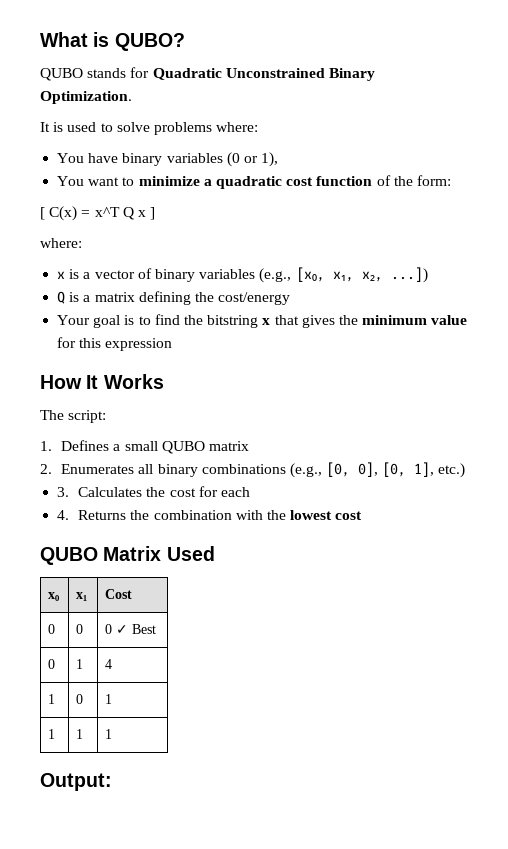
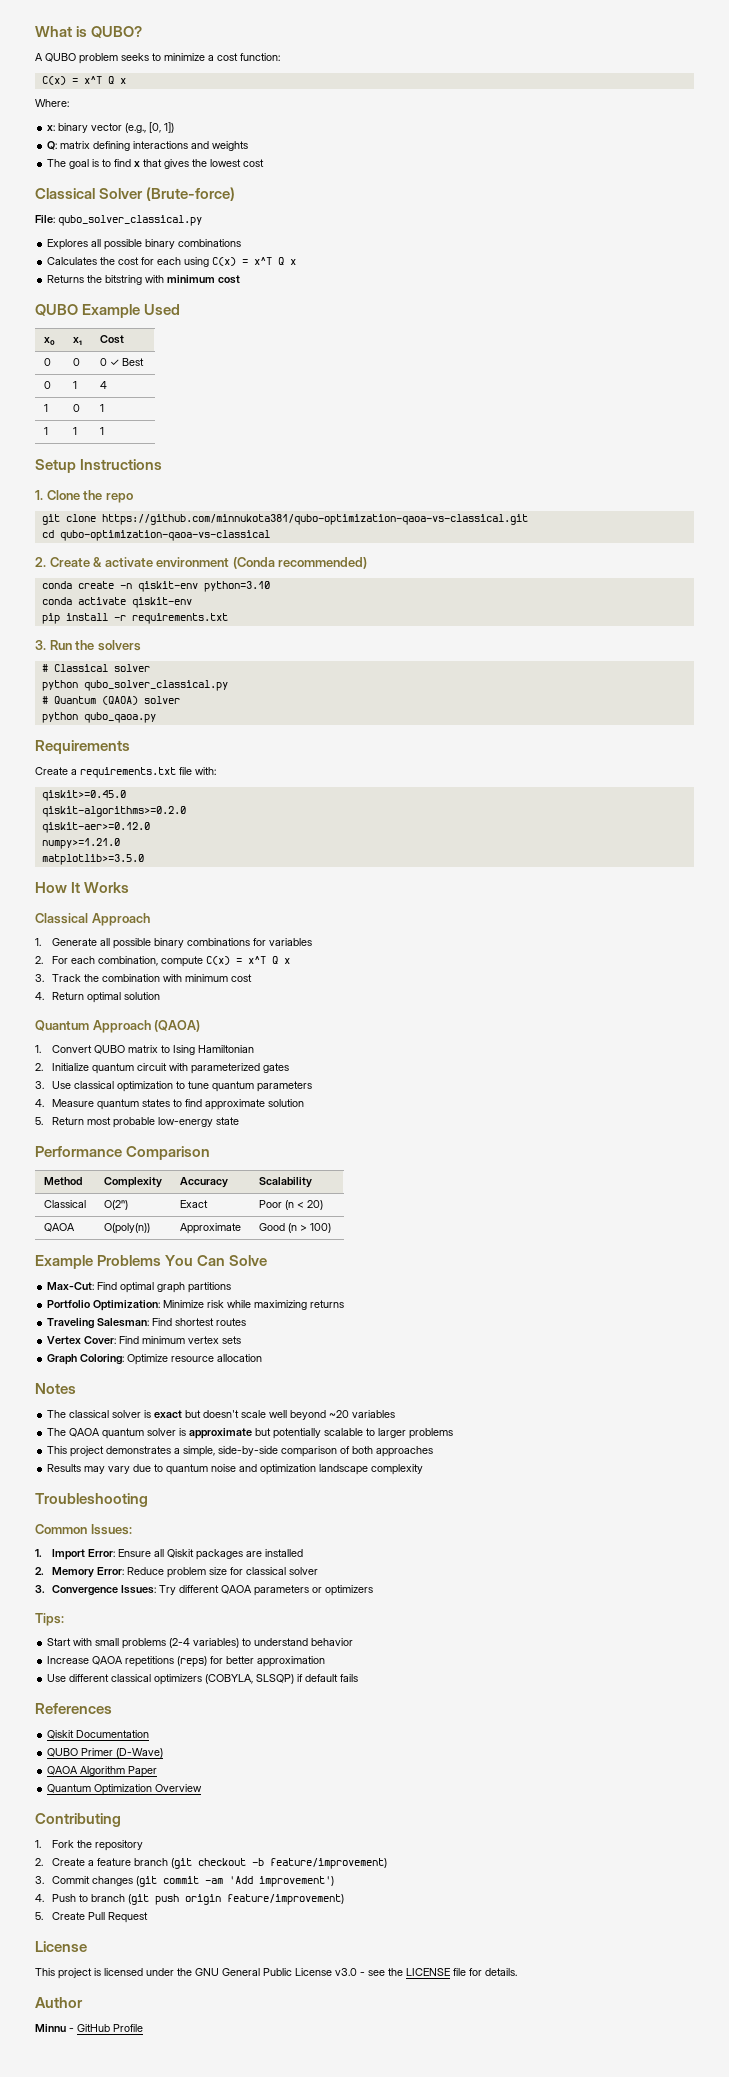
[40,67,375,81] [40,91,132,104] [40,122,259,135] [57,152,279,167] [57,175,451,189] [40,206,156,221] [40,238,82,248] [57,267,428,283] [57,291,291,305] [57,315,91,325] QUBO stands for Quadratic Unconstrained Binary Optimization. // It is used to solve problems where: // You have binary variables (0 or 1), // You want to minimize a quadratic cost function of the form: // [ C(x) = x^T Q x ] // where: // x is a vector of binary variables (e.g., [x₀, x₁, x₂, ...]) // Q is a matrix defining the cost/energy // Your -> [35,53,280,64] [41,76,126,85] [35,99,69,107] [47,122,175,133] [47,141,249,151] [47,159,67,167] A QUBO problem seeks to minimize a cost function: // C(x) = x^T Q x // Where: // x: binary vector (e.g., [0, 1]) // Q: matrix defining interactions and weights // The
[183,315,259,328] the bitstring -> (132, 163) none
[362,315,468,325] [57,337,173,351] [40,374,164,389] [40,410,107,423] [40,440,249,454] [40,462,466,478] [57,487,70,497] minimum value for this expression // How It Works // The script: // 1. Defines a small QUBO matrix // 2. Enumerates all binary combinations (e.g., [0, 0], [0, 1], etc.) // 3. -> [210,159,265,167] [35,187,236,201] [35,215,202,226] [47,239,242,250] lowest cost // Classical Solver (Brute-force) // File: qubo_solver_classical.py // Explores all possible binary combinations //
[57,510,333,520] // 4. Returns the combination with the lowest -> [184,257,297,267] [47,275,216,285] using C(x) = x^T Q x // Returns the bitstring with minimum
[103,546,162,561] Matrix -> [82,304,141,318] Example
[40,773,112,791] Output: -> [35,459,163,473] [35,490,133,503] [41,514,528,525] [41,530,270,541] [35,557,368,569] [41,581,270,592] [41,597,192,608] [41,613,228,624] [35,640,141,651] [41,664,150,672] [41,680,228,691] [41,696,180,705] [41,712,156,723] [35,740,130,754] [35,767,216,778] [41,790,126,801] [41,806,186,817] [41,822,150,833] [41,838,120,849] [41,854,144,865] [35,882,130,893] [35,913,150,926] [35,938,313,949] [35,956,291,967] [35,974,253,982] [35,992,161,1003] [35,1020,201,1033] [35,1045,255,1055] [35,1063,290,1074] [35,1081,313,1092] [35,1099,305,1110] [35,1117,240,1128] [35,1146,211,1160] [43,1177,82,1185] [103,1177,162,1188] [179,1177,228,1188] [258,1177,312,1188] [43,1200,86,1208] [103,1200,128,1210] [179,1200,208,1208] [258,1200,323,1210] [43,1223,75,1232] [103,1223,150,1234] [179,1223,241,1234] [258,1223,331,1233] [35,1255,268,1269] [47,1282,232,1293] [47,1300,345,1311] [47,1318,247,1329] [47,1336,242,1344] [47,1354,263,1365] [35,1383,76,1394] [47,1410,396,1420] [47,1428,454,1439] [47,1446,434,1457] [47,1464,424,1475] [35,1493,148,1507] [35,1524,132,1535] [35,1549,304,1560] [35,1567,319,1578] [35,1585,374,1596] [35,1613,64,1626] [47,1638,354,1649] [47,1656,326,1667] [47,1674,359,1685] [35,1703,112,1714] [47,1730,150,1739] [47,1748,164,1758] [47,1766,158,1777] [47,1784,203,1795] [35,1813,121,1827] [35,1840,144,1851] [35,1858,388,1869] [35,1876,335,1887] [35,1894,345,1905] [35,1912,149,1923] [35,1941,87,1952] [35,1968,517,1979] [35,1997,83,2008] [35,2024,143,2032] Setup Instructions // 1. Clone the repo // git clone https://github.com/minnukota381/qubo-optimization-qaoa-vs-classical.git // cd qubo-optimization-qaoa-vs-classical // 2. Create & activate environment (Conda recommended) // conda create -n qiskit-env python=3.10 // conda activate qiskit-env // pip install -r requirements.txt // 3. Run the solvers // # Classical solver // python qubo_solver_classical.py // # Quantum (QAOA) solver // python qubo_qaoa.py // Requirements // Create a requirements.txt file with: // qiskit>=0.45.0 // qiskit-algorithms>=0.2.0 // qiskit-aer>=0.12.0 // numpy>=1.21.0 // matplotlib>=3.5.0 // How It Works // Classical Approach // 1. Generate all possible binary combinations for variables // 2. For each combination, compute C(x) = x^T Q x // 3. Track the combination with minimum cost // 4. Return optimal solution // Quantum Approach (QAOA) // 1. Convert QUBO matrix to Ising Hamiltonian // 2. Initialize quantum circuit with parameterized gates // 3. Use classical optimization to tune quantum parameters // 4. Measure quantum states to find approximate solution // 5. Return most probable low-energy state // Performance Comparison // Method | Complexity | Accuracy | Scalability // Classical | O(2ⁿ) | Exact | Poor (n < 20) // QAOA | O(poly(n)) | Approximate | Good (n > 100) // Example Problems You Can Solve // Max-Cut: Find optimal graph partitions // Portfolio Optimization: Minimize risk while maximizing returns // Traveling Salesman: Find shortest routes // Vertex Cover: Find minimum vertex sets // Graph Coloring: Optimize resource allocation // Notes // The classical solver is exact but doesn't scale well beyond ~20 variables // The QAOA quantum solver is approximate but potentially scalable to larger problems // This project demonstrates a simple, side-by-side comparison of both approaches // Results may vary due to quantum noise and optimization landscape complexity // Troubleshooting // Common Issues: // 1. Import Error: Ensure all Qiskit packages are installed // 2. Memory Error: Reduce problem size for classical solver // 3. Convergence Issues: Try different QAOA parameters or optimizers // Tips: // Start with small problems (2-4 variables) to understand behavior // Increase QAOA repetitions (reps) for better approximation // Use different classical optimizers (COBYLA, SLSQP) if default fails // References // Qiskit Documentation // QUBO Primer (D-Wave) // QAOA Algorithm Paper // Quantum Optimization Overview // Contributing // 1. Fork the repository // 2. Create a feature branch (git checkout -b feature/improvement) // 3. Commit changes (git commit -am 'Add improvement') // 4. Push to branch (git push origin feature/improvement) // 5. Create Pull Request // License // This project is licensed under the GNU General Public License v3.0 - see the LICENSE file for details. // Author // Minnu - GitHub Profile

